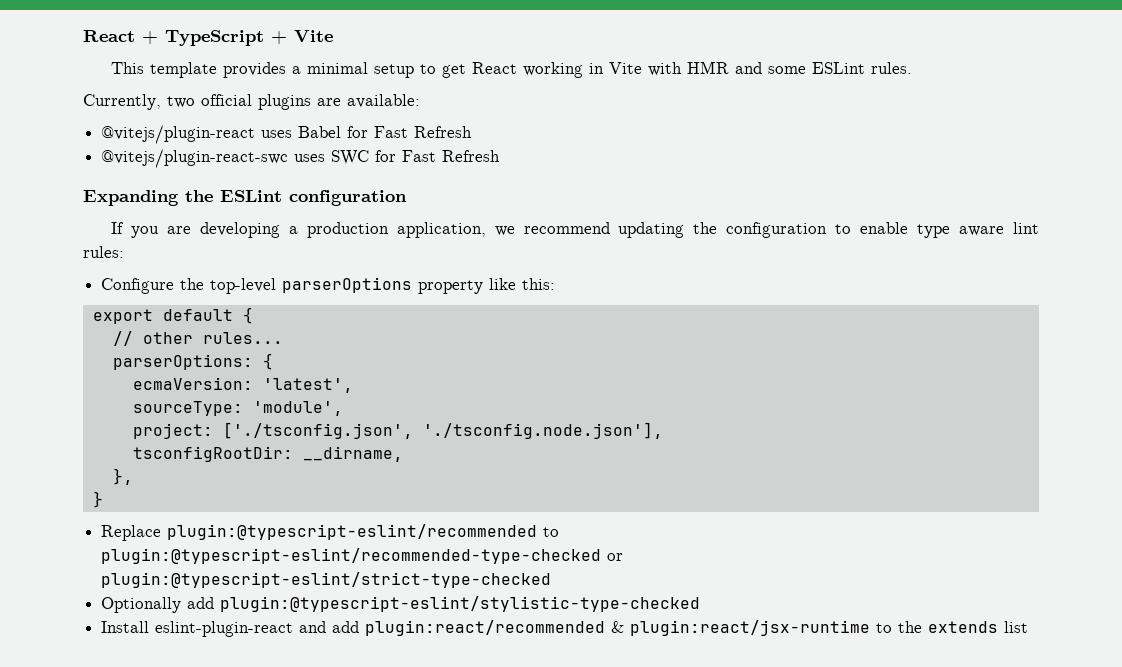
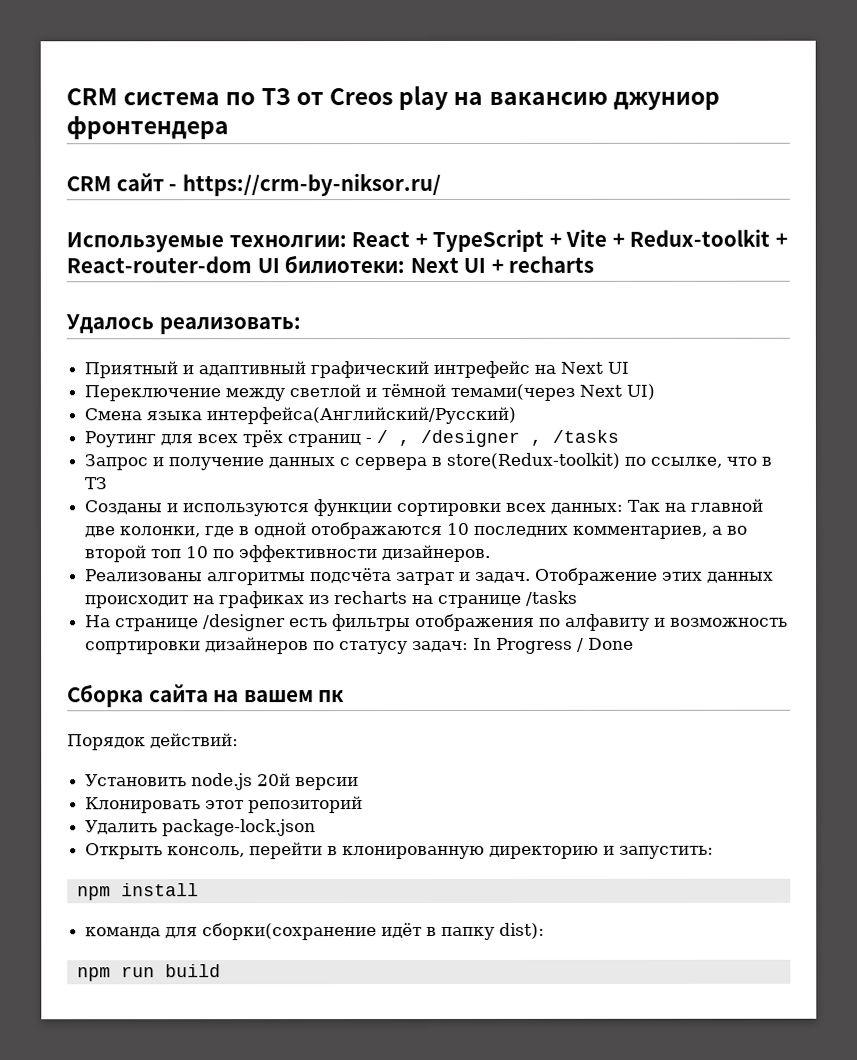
(83, 36) none -> [66,85,720,111] [66,115,229,140] [66,172,441,197] [66,232,347,253] CRM система по ТЗ от Creos play на вакансию джуниор фронтендера // CRM сайт - https://crm-by-niksor.ru/ // Используемые технолгии:
[111,61,913,78] [83,94,420,110] [101,125,473,144] [101,149,501,168] [83,190,407,206] [111,222,1040,238] [83,246,124,258] [101,277,556,294] [92,307,253,324] [112,331,283,346] [112,353,273,370] [132,377,353,393] [132,401,343,416] [132,422,663,439] [132,446,403,462] [112,468,133,485] [92,491,103,508] [101,524,560,541] [101,548,624,564] [101,572,552,588] [101,596,701,613] [101,620,1029,637] // This template provides a minimal setup to get React working in Vite with HMR and some ESLint rules. // Currently, two official plugins are available: // @vitejs/plugin-react uses Babel for Fast Refresh // @vitejs/plugin-react-swc uses SWC for Fast Refresh // Expanding the ESLint configuration // If you are developing a production application, we recommend updating the configuration to enable type aware lint rules: // Configure the top-level parserOptions property like this: // export default { // // other rules... // parserOptions: { // ecmaVersion: 'latest', // sourceType: 'module', // project: ['./tsconfig.json', './tsconfig.node.json'], // tsconfigRootDir: __dirname, // }, // } // Replace plugin:@typescript-eslint/recommended to plugin:@typescript-eslint/recommended-type-checked or plugin:@typescript-eslint/strict-type-checked // Optionally add plugin:@typescript-eslint/stylistic-type-checked // Install eslint-plugin-react and add plugin:react/recommended & plugin:react/jsx-runtime to the extends list -> [611,228,788,247] [66,255,595,274] [66,314,301,335] [84,360,630,379] [84,383,656,402] [84,406,517,425] [84,429,620,448] [84,452,773,471] [84,477,108,490] [84,498,764,517] [84,521,749,540] [85,544,492,563] [85,567,775,586] [85,590,579,609] [85,613,789,632] [85,637,635,655] [67,684,346,708] [67,733,239,751] [85,773,360,791] [85,796,364,814] [85,819,317,837] [85,842,715,860] [76,883,199,901] [85,922,546,941] [76,964,221,982] + Redux-toolkit + React-router-dom UI билиотеки: Next UI + recharts // Удалось реализовать: // Приятный и адаптивный графический интрефейс на Next UI // Переключение между светлой и тёмной темами(через Next UI) // Смена языка интерфейса(Английский/Русский) // Роутинг для всех трёх страниц - / , /designer , /tasks // Запрос и получение данных с сервера в store(Redux-toolkit) по ссылке, что в ТЗ // Созданы и используются функции сортировки всех данных: Так на главной две колонки, где в одной отображаются 10 последних комментариев, а во второй топ 10 по эффективности дизайнеров. // Реализованы алгоритмы подсчёта затрат и задач. Отображение этих данных происходит на графиках из recharts на странице /tasks // На странице /designer есть фильтры отображения по алфавиту и возможность сопртировки дизайнеров по статусу задач: In Progress / Done // Сборка сайта на вашем пк // Порядок действий: // Установить node.js 20й версии // Клонировать этот репозиторий // Удалить package-lock.json // Открыть консоль, перейти в клонированную директорию и запустить: // npm install // команда для сборки(сохранение идёт в папку dist): // npm run build

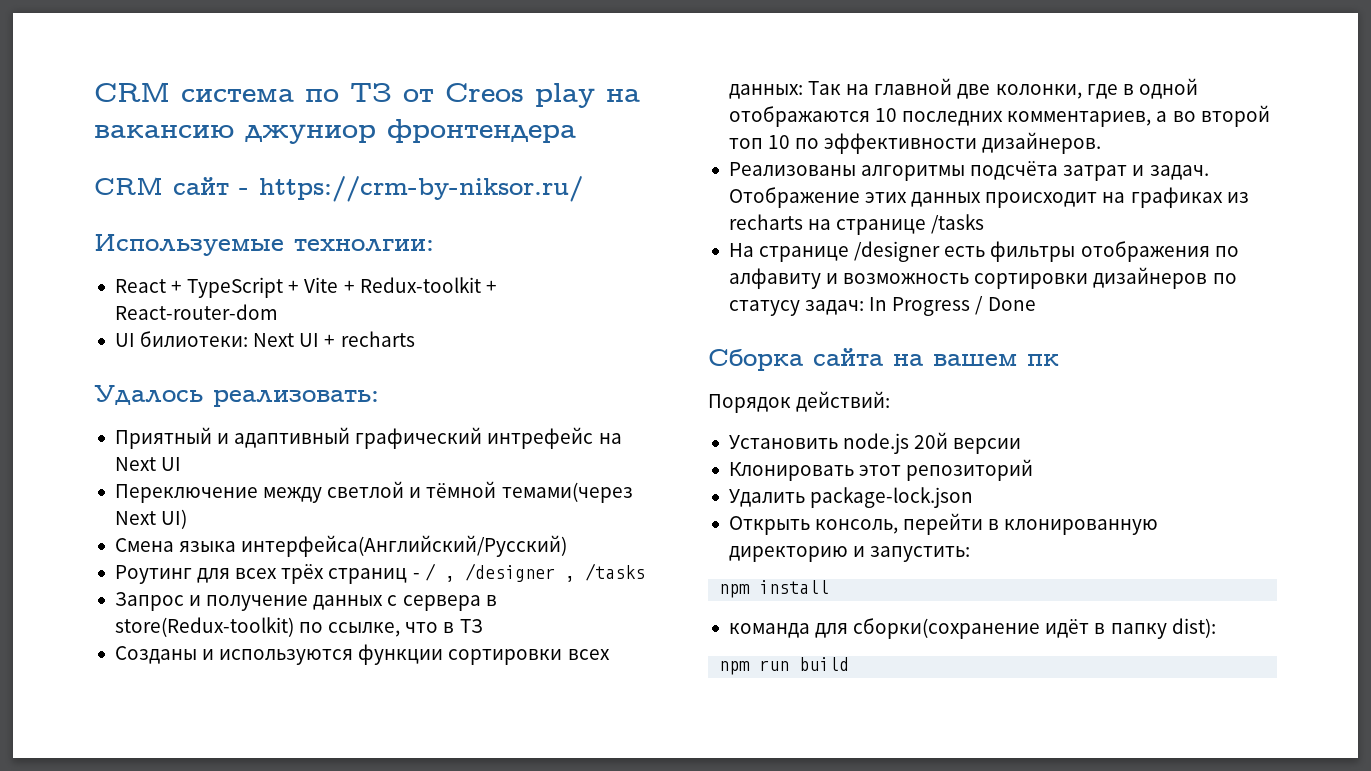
(347, 241) none -> (434, 245) //
(252, 265) none -> (278, 312) //
[85,641,202,655] сопртировки -> [974,273,1089,289] сортировки

